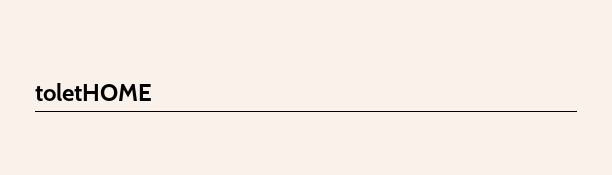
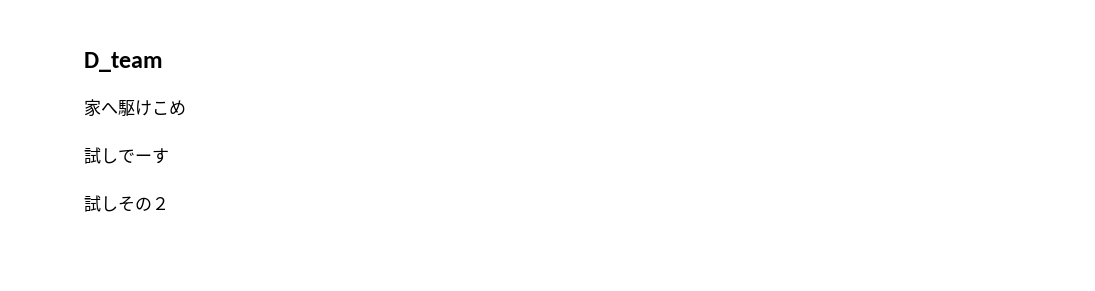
[35,83,152,101] toletHOME -> [84,52,163,72] [84,99,186,117] [84,147,169,164] [84,195,169,212] D_team // 家へ駆けこめ // 試しでーす // 試しその２

